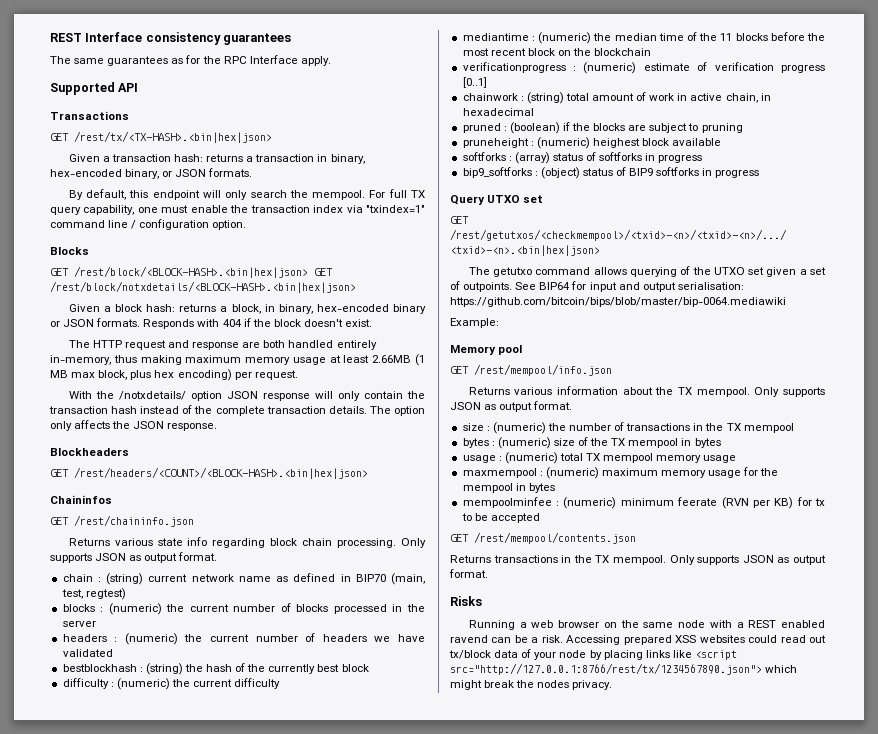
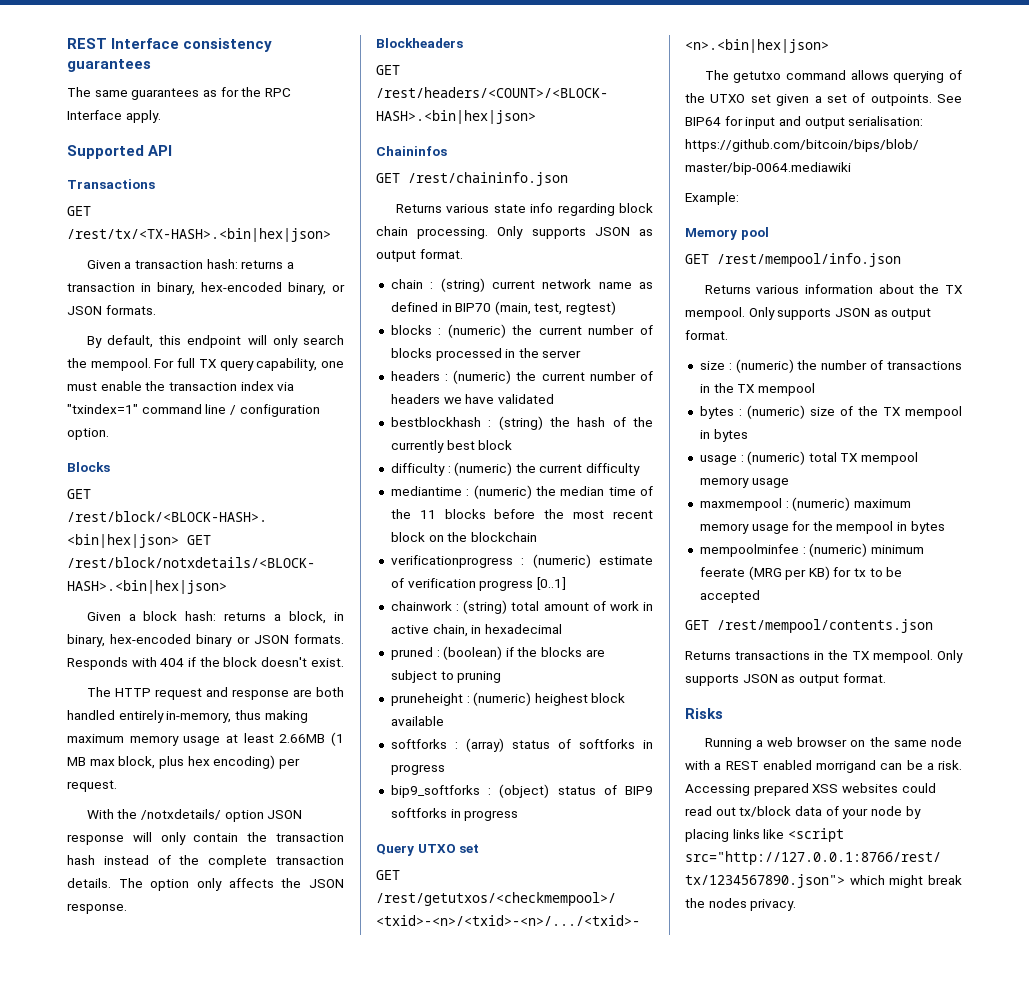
[721,497,749,509] (RVN -> [748,566,782,580] (MRG
[450,635,488,643] ravend -> [816,760,876,773] morrigand

